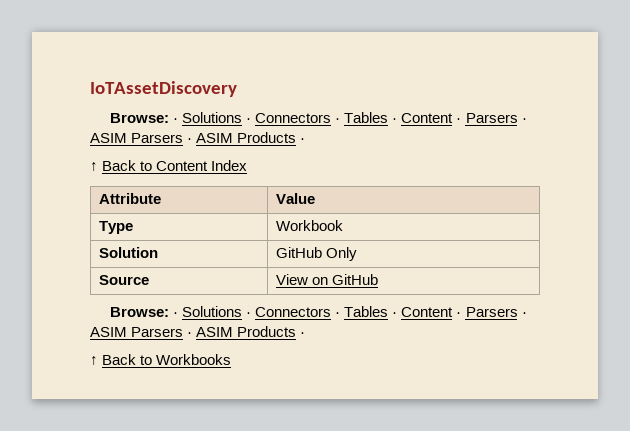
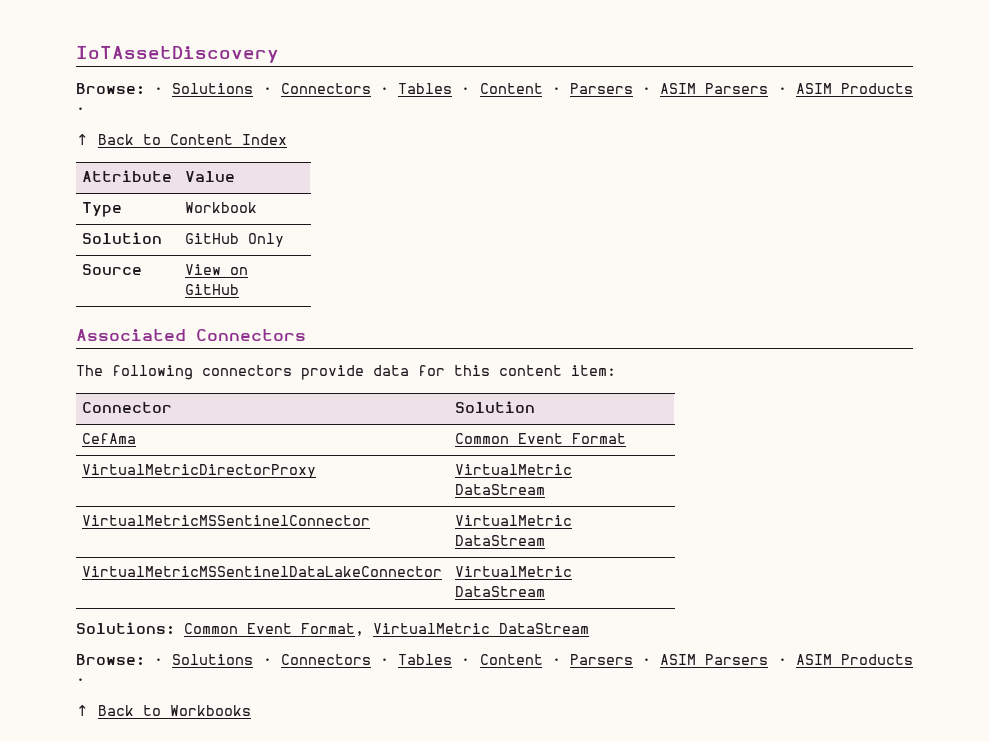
(379, 279) none -> [76,329,306,341] [76,365,616,380] [82,402,173,413] [455,401,536,413] [82,433,137,444] [455,433,627,444] [82,464,317,478] [455,464,573,475] [455,484,546,495] [82,515,371,526] [455,515,573,526] [455,535,546,546] [82,566,443,577] [455,566,573,577] [455,586,546,597] [76,622,589,636] // Associated Connectors // The following connectors provide data for this content item: // Connector | Solution // CefAma | Common Event Format // VirtualMetricDirectorProxy | VirtualMetric DataStream // VirtualMetricMSSentinelConnector | VirtualMetric DataStream // VirtualMetricMSSentinelDataLakeConnector | VirtualMetric DataStream // Solutions: Common Event Format, VirtualMetric DataStream

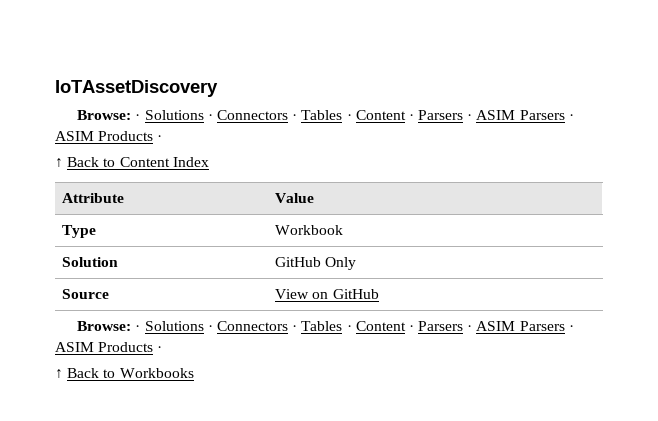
[76,329,306,341] [76,365,616,380] [82,402,173,413] [455,401,536,413] [82,433,137,444] [455,433,627,444] [82,464,317,478] [455,464,573,475] [455,484,546,495] [82,515,371,526] [455,515,573,526] [455,535,546,546] [82,566,443,577] [455,566,573,577] [455,586,546,597] [76,622,589,636] // Associated Connectors // The following connectors provide data for this content item: // Connector | Solution // CefAma | Common Event Format // VirtualMetricDirectorProxy | VirtualMetric DataStream // VirtualMetricMSSentinelConnector | VirtualMetric DataStream // VirtualMetricMSSentinelDataLakeConnector | VirtualMetric DataStream // Solutions: Common Event Format, VirtualMetric DataStream -> (379, 294) none

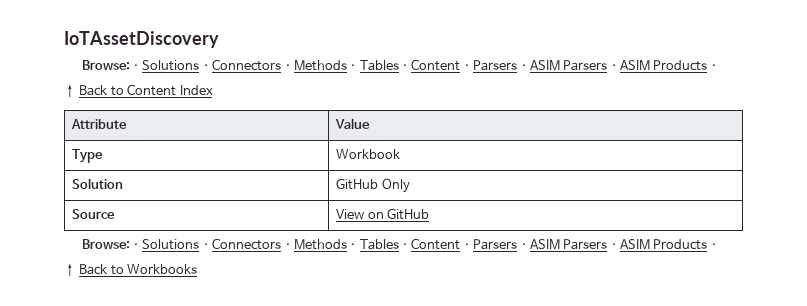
(298, 117) none -> [293,60,357,71] Methods ·
(298, 328) none -> [293,239,357,250] Methods ·

